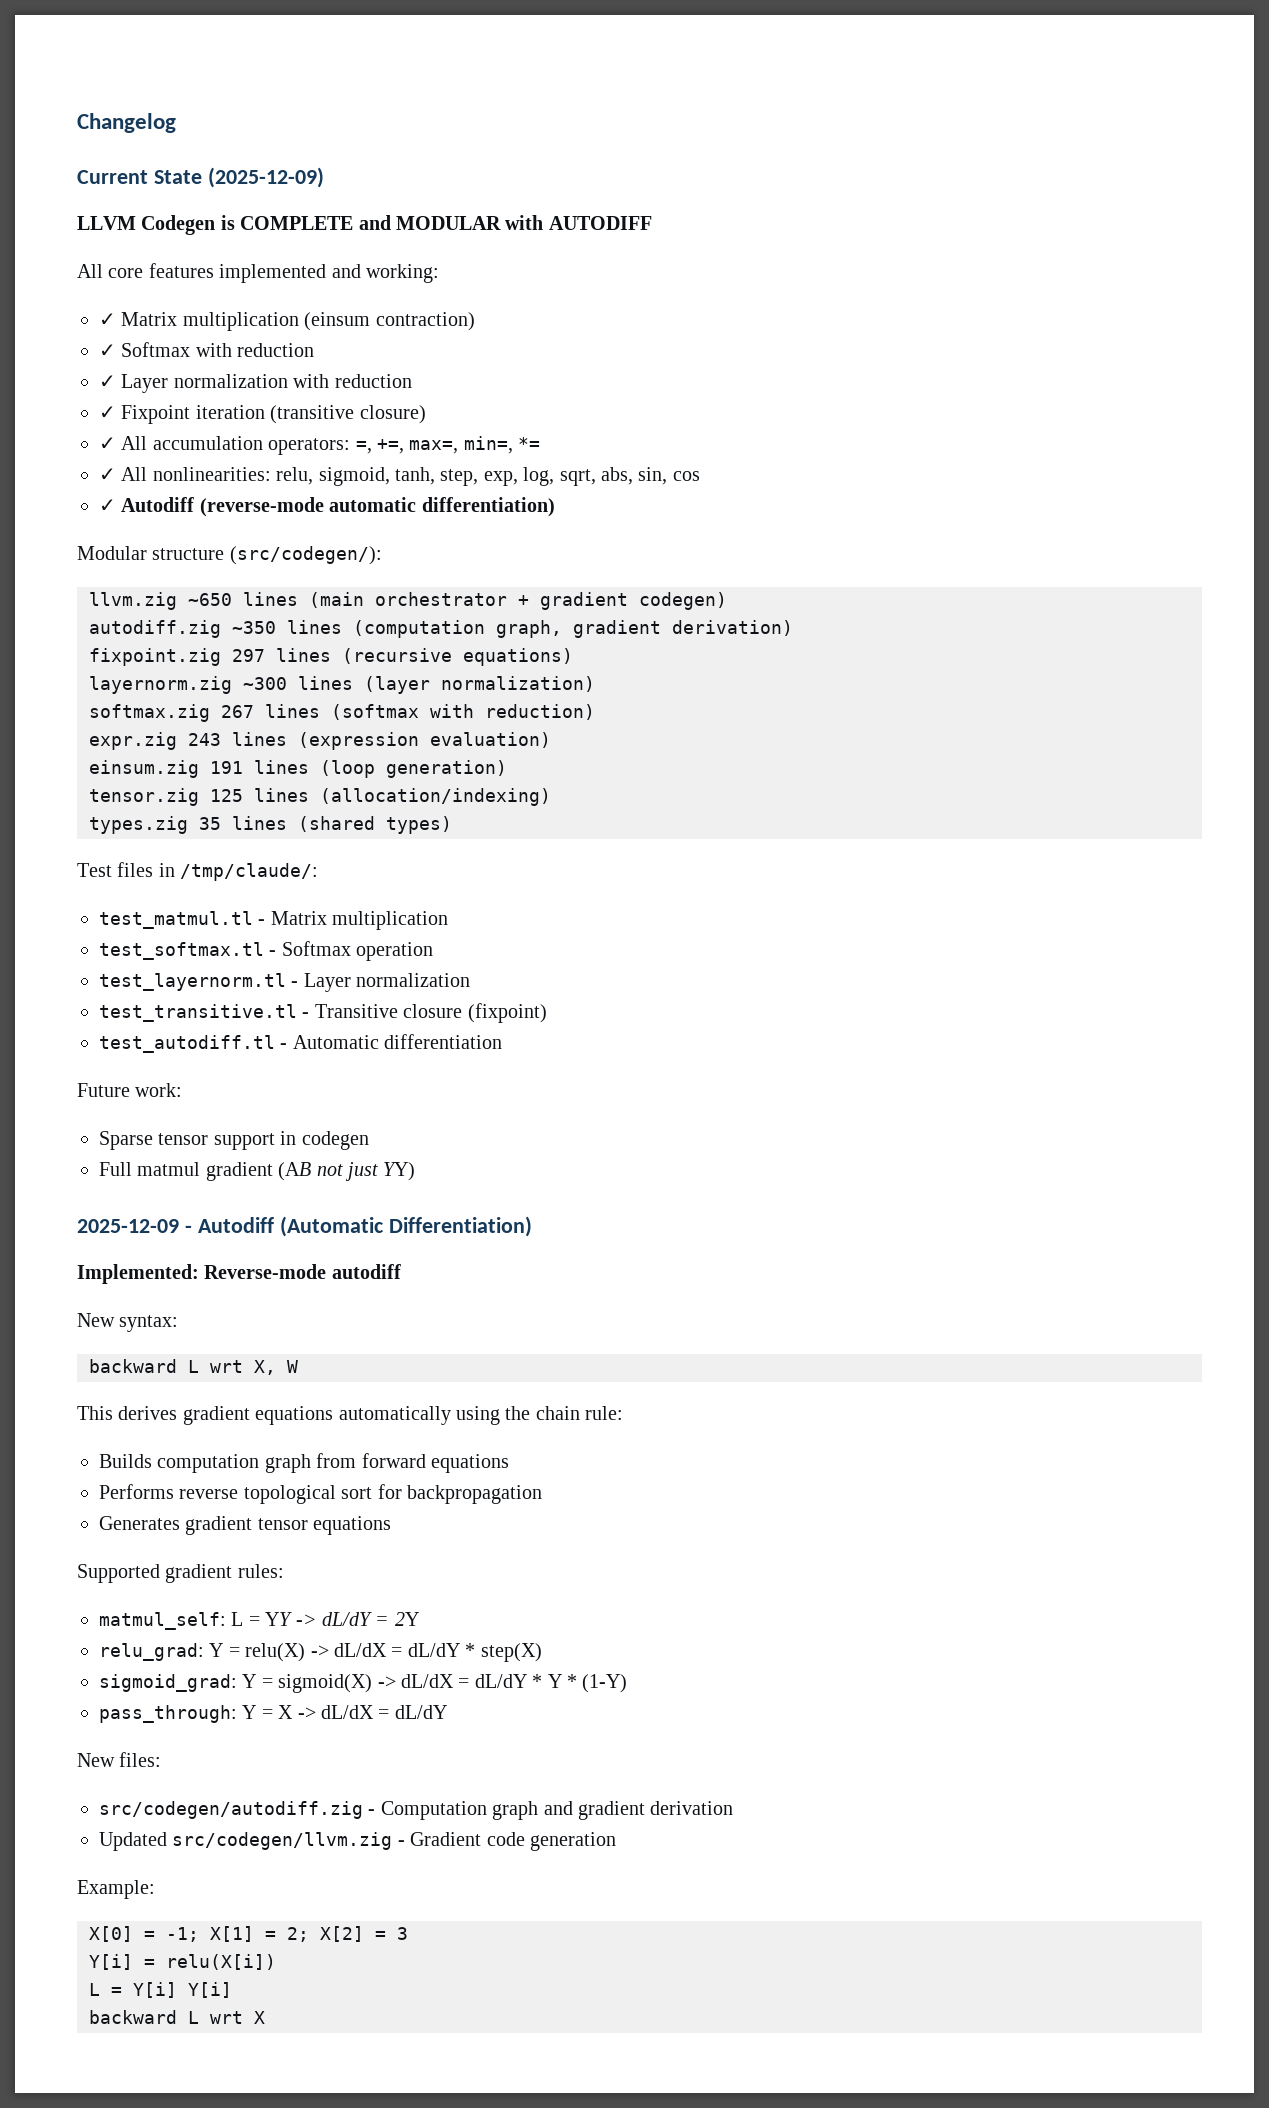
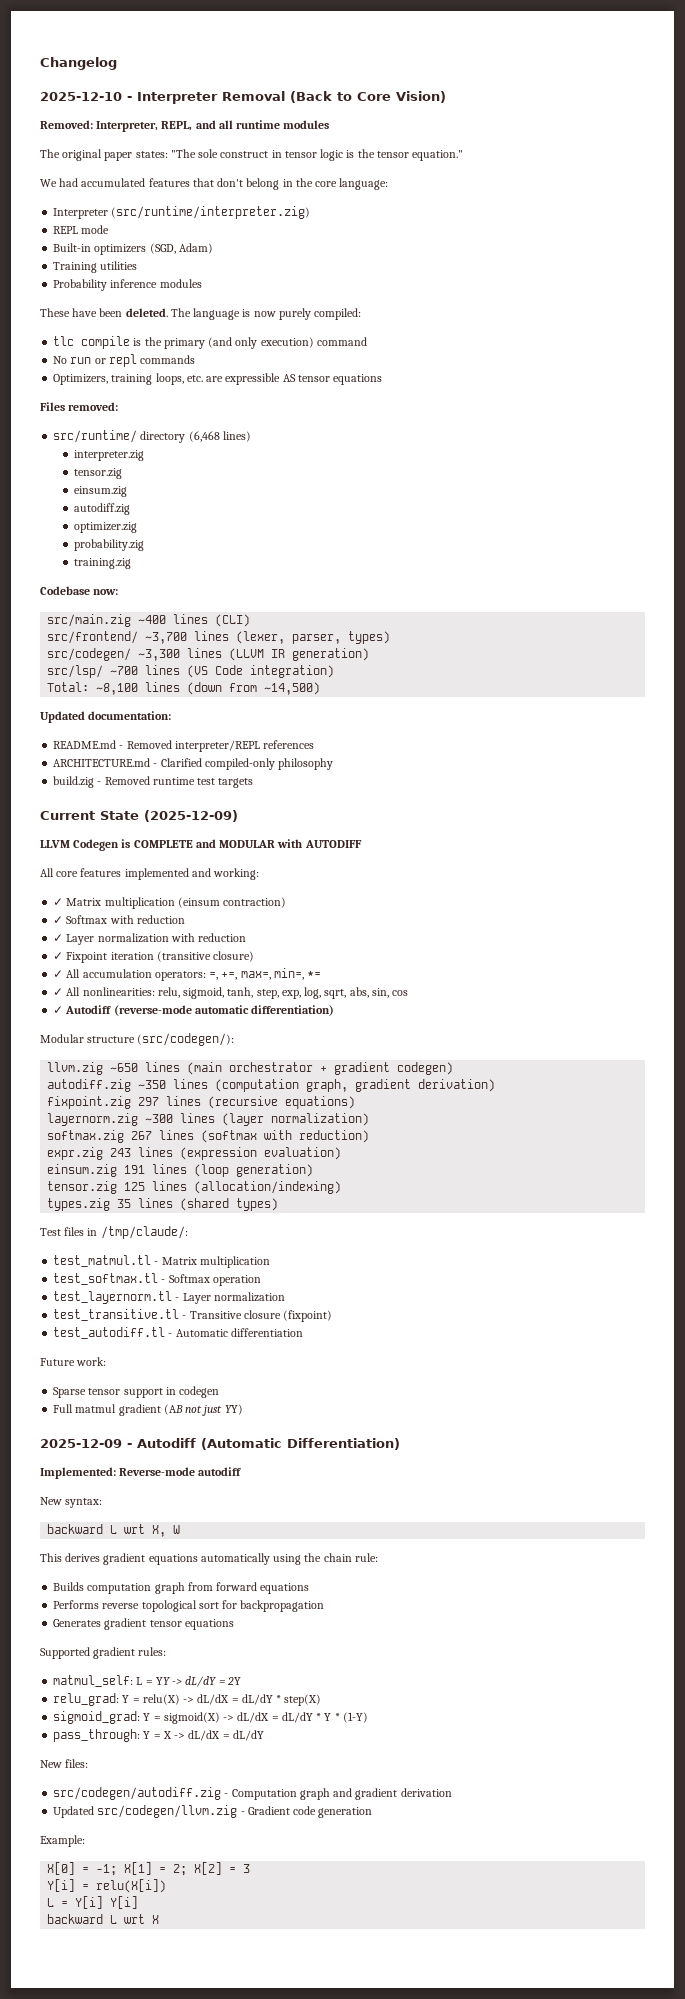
(176, 123) none -> [40,91,446,104] [40,120,330,132] [40,149,464,161] [40,178,389,190] [53,206,311,219] [53,225,110,234] [53,243,213,255] [53,261,138,273] [53,279,202,291] [40,308,362,320] [53,336,367,349] [53,354,196,367] [53,373,383,385] [40,402,119,411] [53,430,251,443] [73,450,144,461] [73,468,122,479] [73,486,127,497] [73,503,130,515] [73,522,137,533] [73,539,144,551] [73,558,131,569] [40,586,119,595] [47,614,251,627] [47,631,391,644] [47,648,370,661] [47,665,335,678] [47,682,321,695] [40,711,172,723] [53,740,315,752] [53,758,334,770] [53,776,254,788] // 2025-12-10 - Interpreter Removal (Back to Core Vision) // Removed: Interpreter, REPL, and all runtime modules // The original paper states: "The sole construct in tensor logic is the tensor equation." // We had accumulated features that don't belong in the core language: // Interpreter (src/runtime/interpreter.zig) // REPL mode // Built-in optimizers (SGD, Adam) // Training utilities // Probability inference modules // These have been deleted. The language is now purely compiled: // tlc compile is the primary (and only execution) command // No run or repl commands // Optimizers, training loops, etc. are expressible AS tensor equations // Files removed: // src/runtime/ directory (6,468 lines) // interpreter.zig // tensor.zig // einsum.zig // autodiff.zig // optimizer.zig // probability.zig // training.zig // Codebase now: // src/main.zig ~400 lines (CLI) // src/frontend/ ~3,700 lines (lexer, parser, types) // src/codegen/ ~3,300 lines (LLVM IR generation) // src/lsp/ ~700 lines (VS Code integration) // Total: ~8,100 lines (down from ~14,500) // Updated documentation: // README.md - Removed interpreter/REPL references // ARCHITECTURE.md - Clarified compiled-only philosophy // build.zig - Removed runtime test targets

